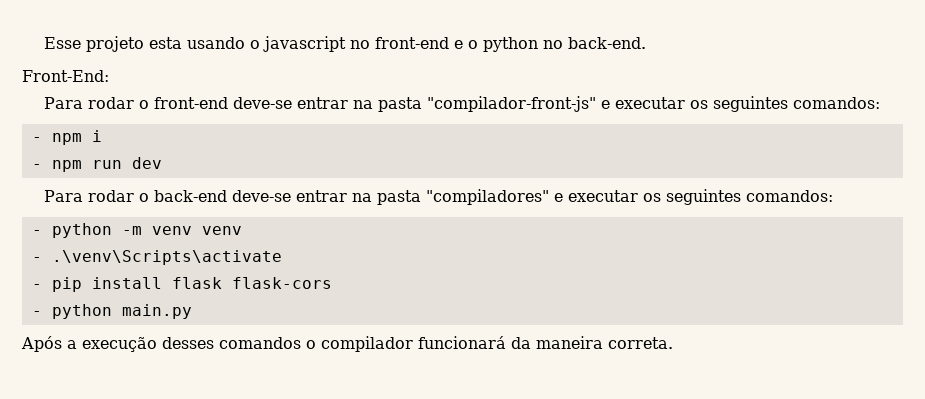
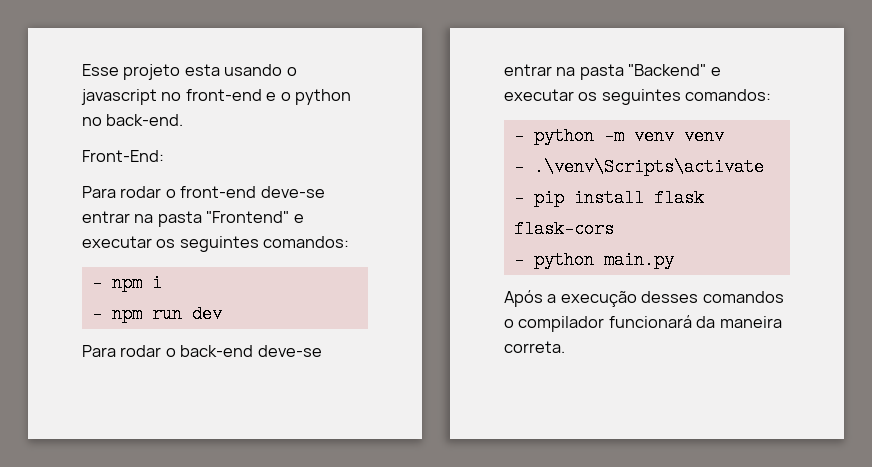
[426,96,596,112] "compilador-front-js" -> [206,211,290,223] "Frontend"
[425,189,549,205] "compiladores" -> [628,64,707,76] "Backend"

